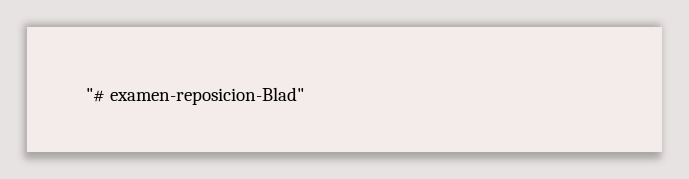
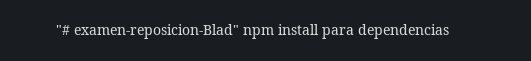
(305, 96) none -> [243,24,449,39] npm install para dependencias

